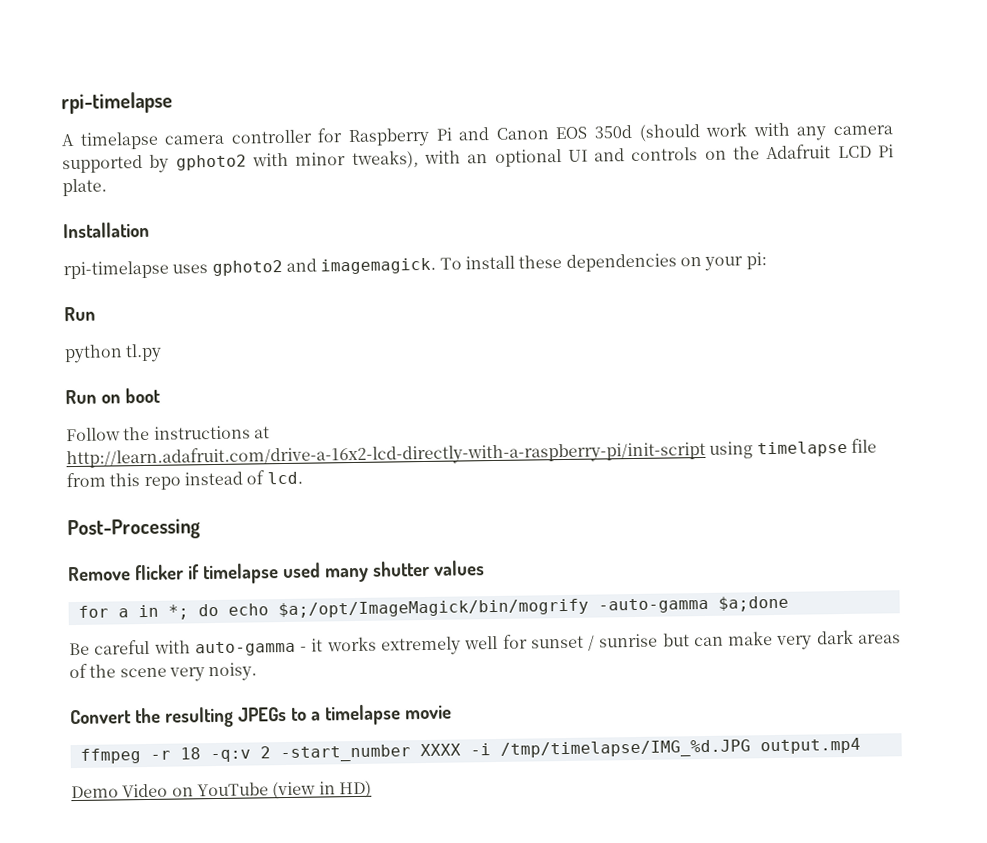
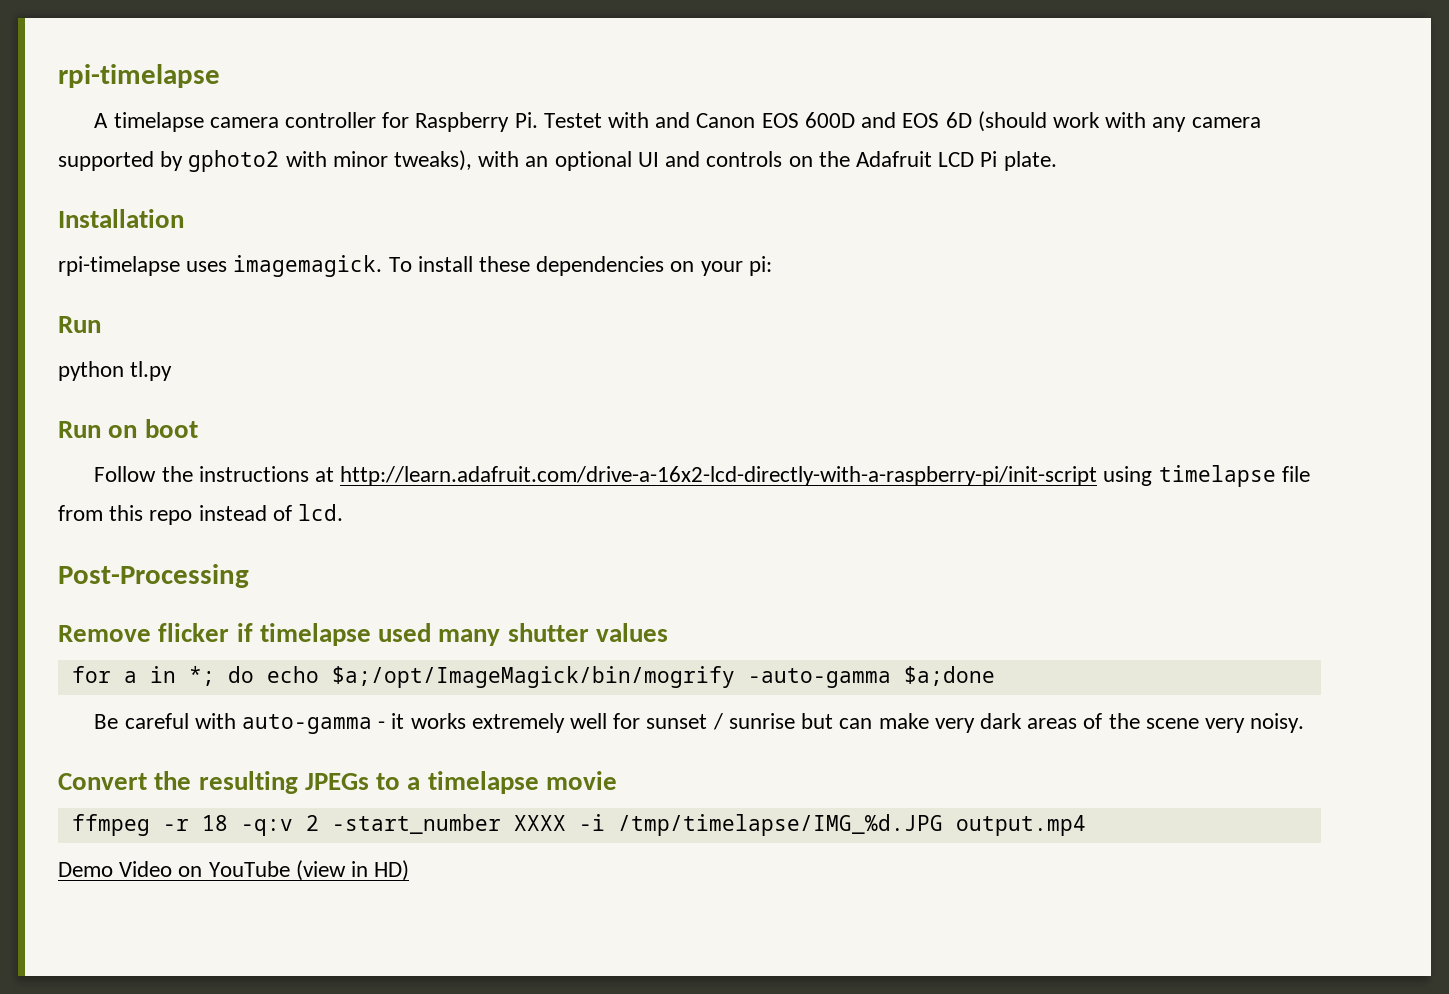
[435,124,633,141] Pi and Canon EOS 350d -> [514,112,972,128] Pi. Testet with and Canon EOS 600D and EOS 6D
[211,258,317,277] gphoto2 and -> (228, 266) none

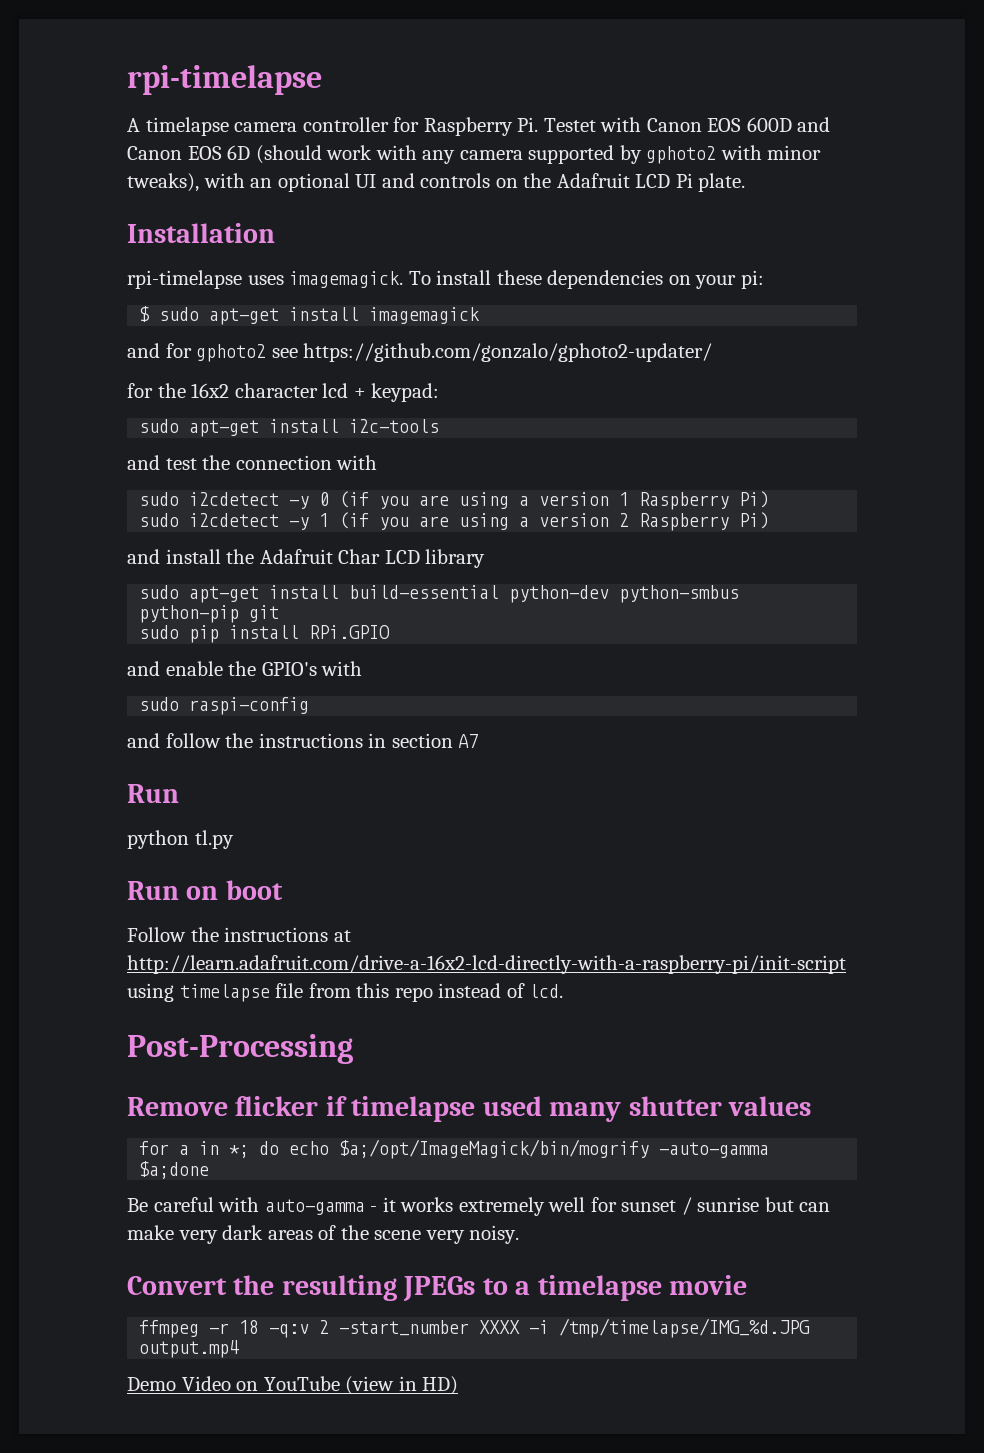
[655,112,691,128] and -> (642, 124) none
(897, 120) none -> [127,146,182,160] Canon
(772, 266) none -> [139,306,481,325] [127,343,713,362] [127,383,440,402] [139,419,440,437] [127,455,378,470] [139,491,770,510] [139,512,770,531] [127,549,486,568] [139,585,740,603] [139,605,280,623] [139,625,391,643] [127,661,363,676] [139,697,310,715] [127,733,479,748] // $ sudo apt-get install imagemagick // and for gphoto2 see https://github.com/gonzalo/gphoto2-updater/ // for the 16x2 character lcd + keypad: // sudo apt-get install i2c-tools // and test the connection with // sudo i2cdetect -y 0 (if you are using a version 1 Raspberry Pi) // sudo i2cdetect -y 1 (if you are using a version 2 Raspberry Pi) // and install the Adafruit Char LCD library // sudo apt-get install build-essential python-dev python-smbus python-pip git // sudo pip install RPi.GPIO // and enable the GPIO's with // sudo raspi-config // and follow the instructions in section A7

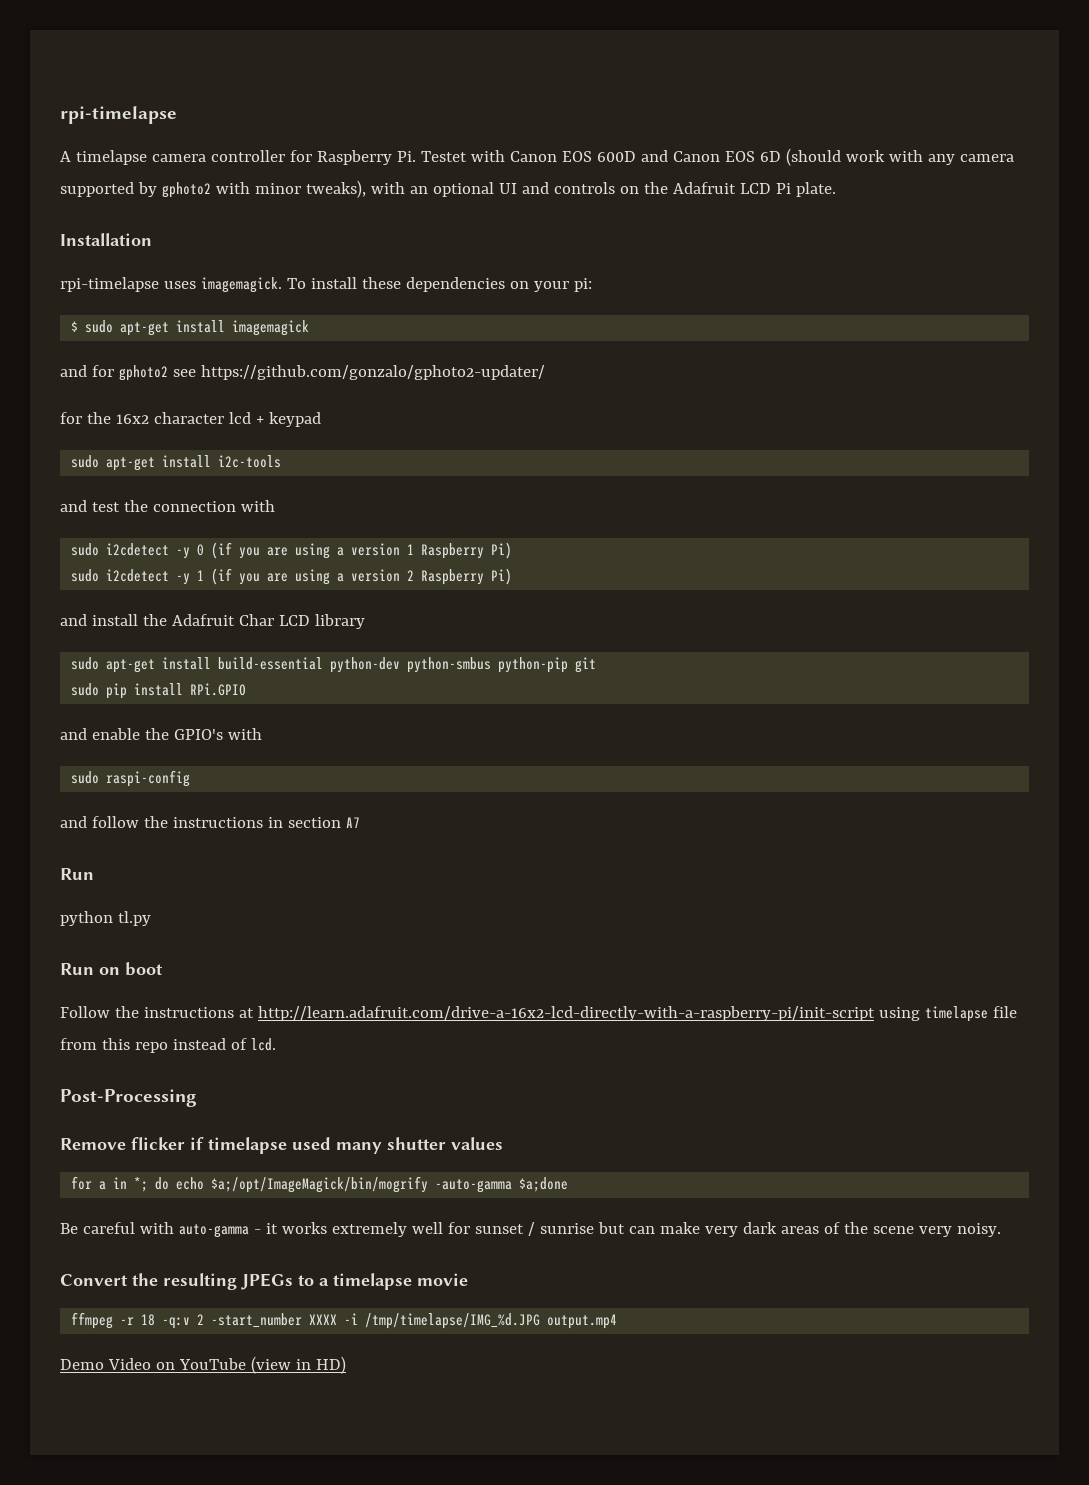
[371,383,440,402] keypad: -> [268,412,321,427] keypad

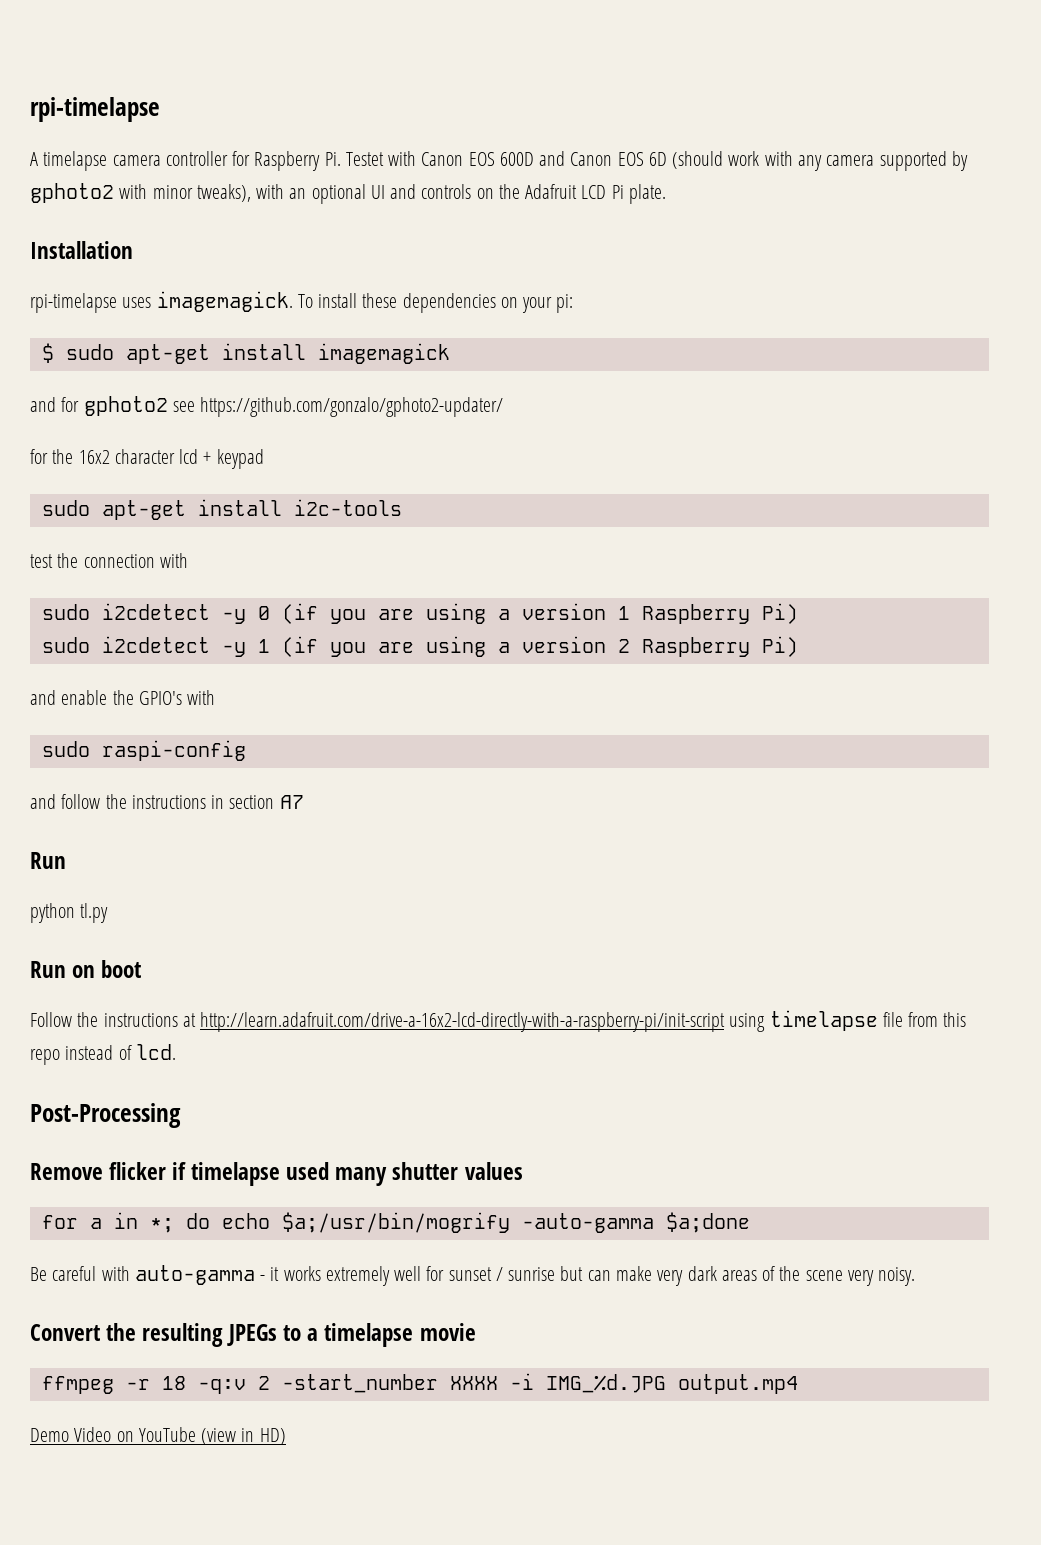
[60,500,87,512] and -> (402, 507) none
[60,614,365,629] [71,657,597,673] [71,683,247,699] // and install the Adafruit Char LCD library // sudo apt-get install build-essential python-dev python-smbus python-pip git // sudo pip install RPi.GPIO -> (798, 646) none
[211,1176,429,1193] $a;/opt/ImageMagick/bin/mogrify -> [281,1212,510,1233] $a;/usr/bin/mogrify
[365,1313,541,1329] /tmp/timelapse/IMG_%d.JPG -> [545,1374,666,1393] IMG_%d.JPG

